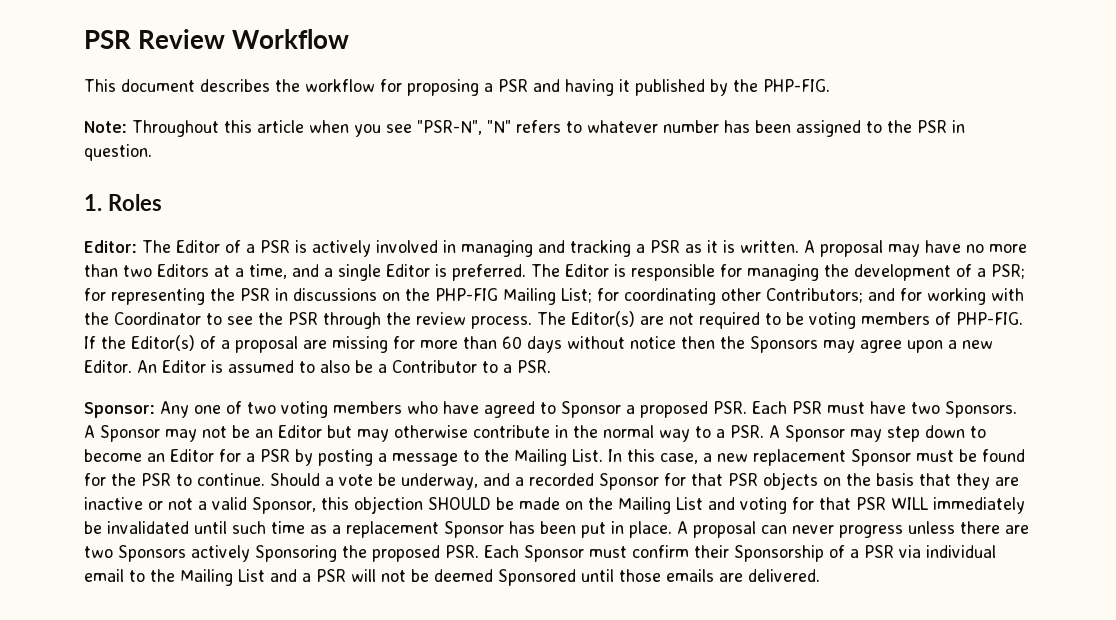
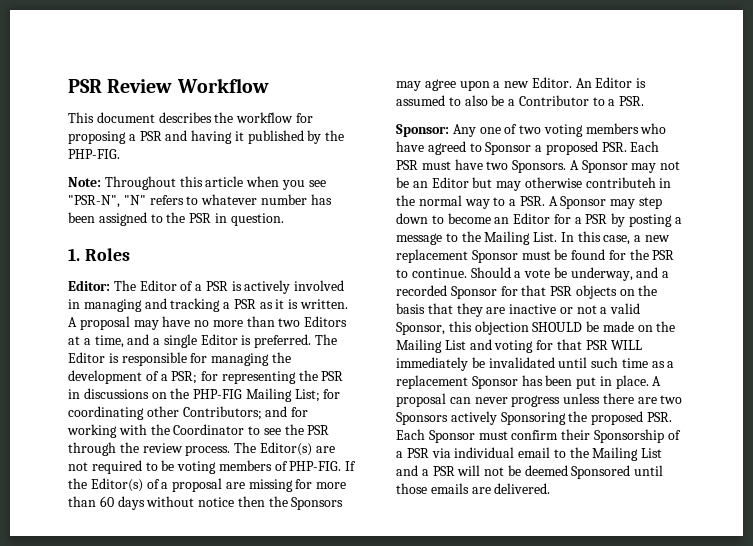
[473,425,550,438] contribute -> [585,177,656,188] contributeh

